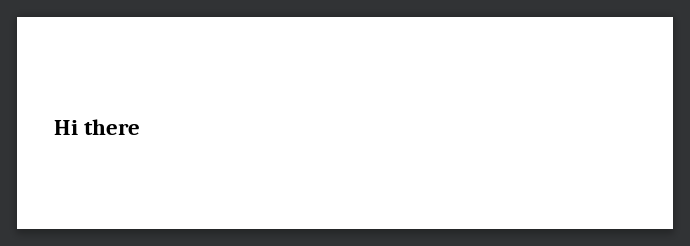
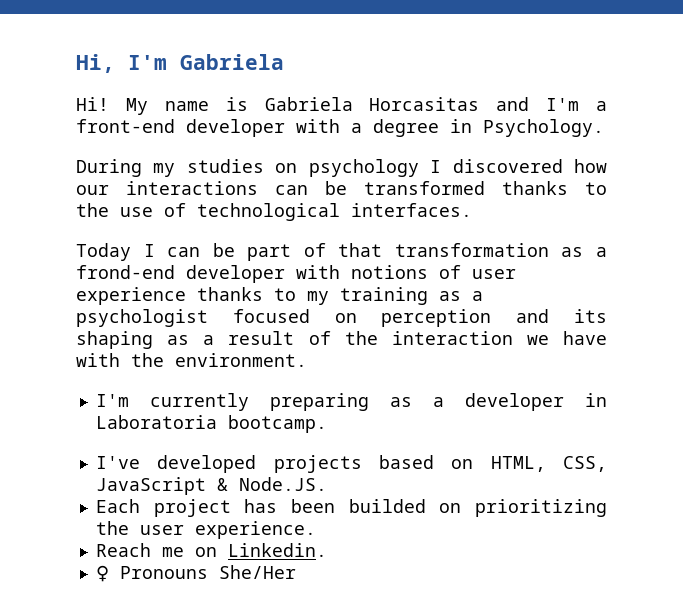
[54,119,141,135] Hi there -> [76,54,284,73] [76,97,607,115] [76,119,604,137] [76,159,607,177] [76,181,607,195] [76,203,472,221] [76,243,607,261] [76,265,516,283] [76,287,483,305] [76,309,607,327] [76,331,607,349] [76,353,307,367] [95,393,607,411] [95,415,327,433] [95,455,607,473] [95,477,327,495] [95,499,607,517] [95,521,316,539] [95,543,327,557] [95,565,296,582] Hi, I'm Gabriela // Hi! My name is Gabriela Horcasitas and I'm a front-end developer with a degree in Psychology. // During my studies on psychology I discovered how our interactions can be transformed thanks to the use of technological interfaces. // Today I can be part of that transformation as a frond-end developer with notions of user experience thanks to my training as a psychologist focused on perception and its shaping as a result of the interaction we have with the environment. // I'm currently preparing as a developer in Laboratoria bootcamp. // I've developed projects based on HTML, CSS, JavaScript & Node.JS. // Each project has been builded on prioritizing the user experience. // Reach me on Linkedin. // ♀ Pronouns She/Her

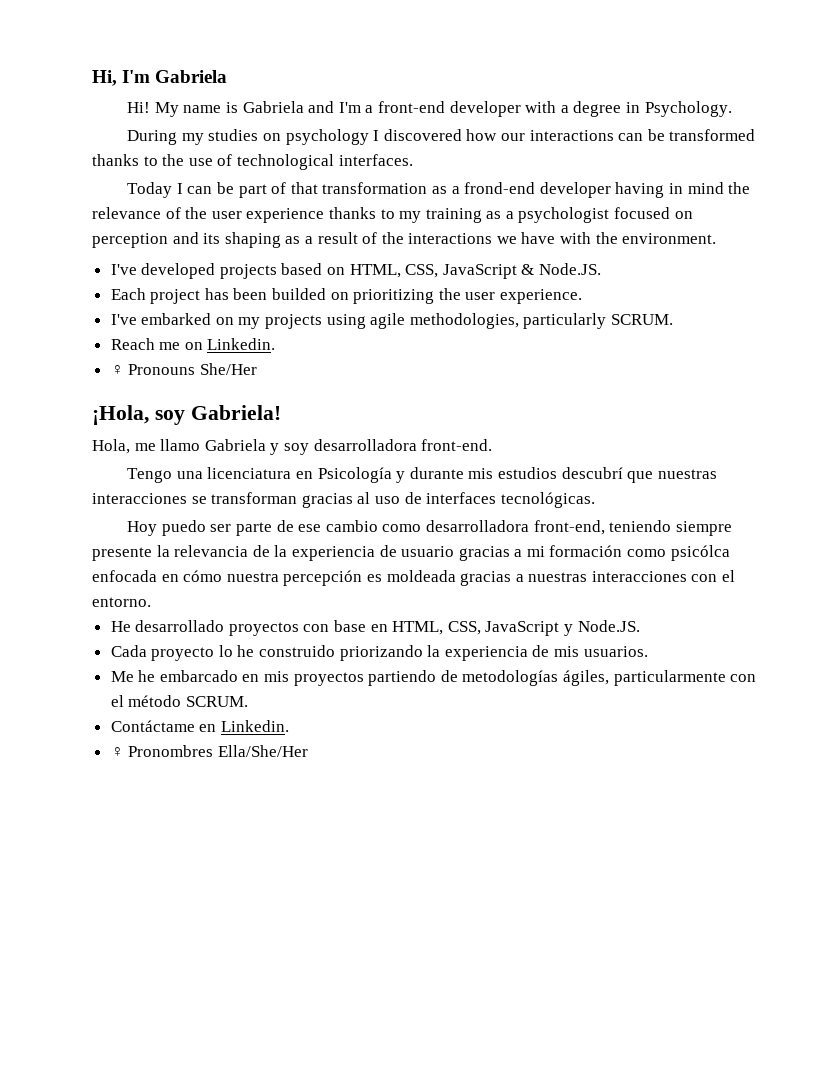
[369,97,480,111] Horcasitas -> (304, 107) none
[296,265,461,279] with notions of -> [615,182,751,198] [92,207,208,219] having in mind the relevance of the
[391,331,513,345] interaction -> [408,233,493,244] interactions
[95,393,607,411] [95,415,327,433] // I'm currently preparing as a developer in Laboratoria bootcamp. -> (717, 238) none
(316, 530) none -> [110,313,674,329] // I've embarked on my projects using agile methodologies, particularly SCRUM.
(296, 572) none -> [92,405,281,425] [92,439,493,455] [127,467,717,483] [92,492,595,508] [127,520,732,536] [92,545,730,561] [92,570,736,586] [92,597,151,607] [110,620,640,636] [110,645,648,661] [110,670,757,686] [110,695,248,707] [110,720,289,732] [110,745,308,757] // ¡Hola, soy Gabriela! // Hola, me llamo Gabriela y soy desarrolladora front-end. // Tengo una licenciatura en Psicología y durante mis estudios descubrí que nuestras interacciones se transforman gracias al uso de interfaces tecnológicas. // Hoy puedo ser parte de ese cambio como desarrolladora front-end, teniendo siempre presente la relevancia de la experiencia de usuario gracias a mi formación como psicólca enfocada en cómo nuestra percepción es moldeada gracias a nuestras interacciones con el entorno. // He desarrollado proyectos con base en HTML, CSS, JavaScript y Node.JS. // Cada proyecto lo he construido priorizando la experiencia de mis usuarios. // Me he embarcado en mis proyectos partiendo de metodologías ágiles, particularmente con el método SCRUM. // Contáctame en Linkedin. // ♀ Pronombres Ella/She/Her

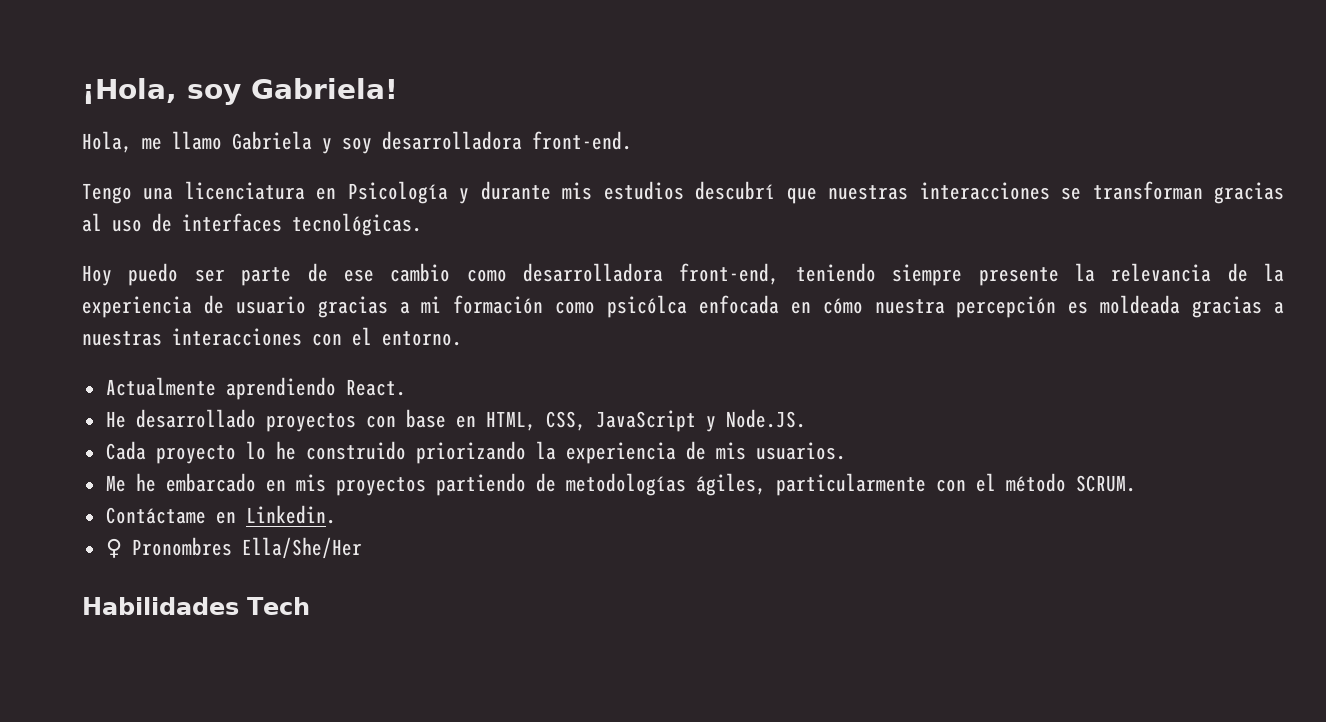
[92,70,228,86] [127,101,732,117] [127,129,756,145] [92,154,413,170] [127,182,751,198] [92,207,693,223] [92,232,717,248] [110,263,602,279] [110,288,583,304] [110,313,674,329] [110,338,276,350] [110,363,257,375] Hi, I'm Gabriela // Hi! My name is Gabriela and I'm a front-end developer with a degree in Psychology. // During my studies on psychology I discovered how our interactions can be transformed thanks to the use of technological interfaces. // Today I can be part of that transformation as a frond-end developer having in mind the relevance of the user experience thanks to my training as a psychologist focused on perception and its shaping as a result of the interactions we have with the environment. // I've developed projects based on HTML, CSS, JavaScript & Node.JS. // Each project has been builded on prioritizing the user experience. // I've embarked on my projects using agile methodologies, particularly SCRUM. // Reach me on Linkedin. // ♀ Pronouns She/Her // -> (82, 91) none
(151, 602) none -> [105,377,406,400] // Actualmente aprendiendo React.
(308, 751) none -> [82,597,310,615] // Habilidades Tech

